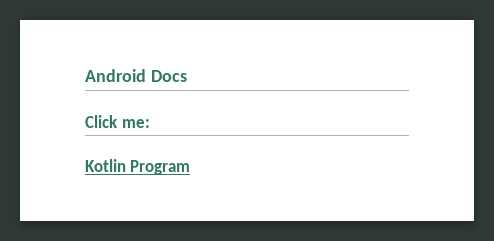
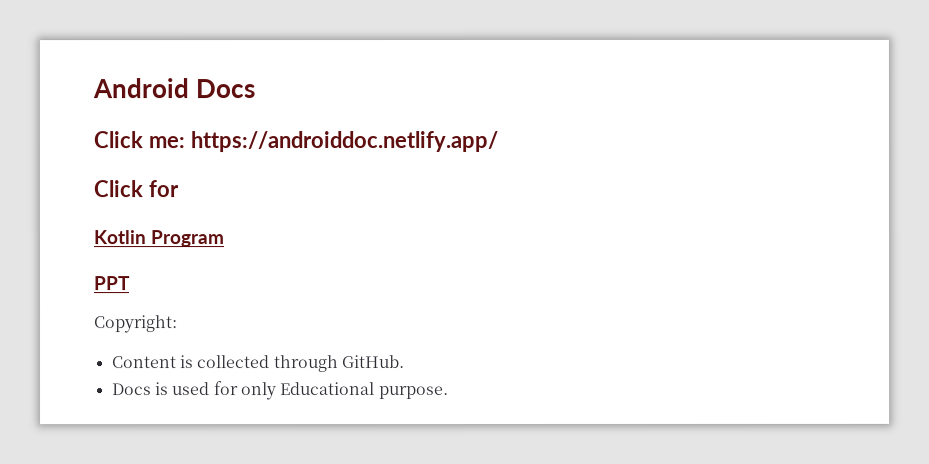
(150, 123) none -> [189,130,498,153] [93,180,179,198] https://androiddoc.netlify.app/ // Click for
(191, 167) none -> [94,276,131,291] [94,315,178,334] [111,355,405,373] [111,381,449,401] // PPT // Copyright: // Content is collected through GitHub. // Docs is used for only Educational purpose.

